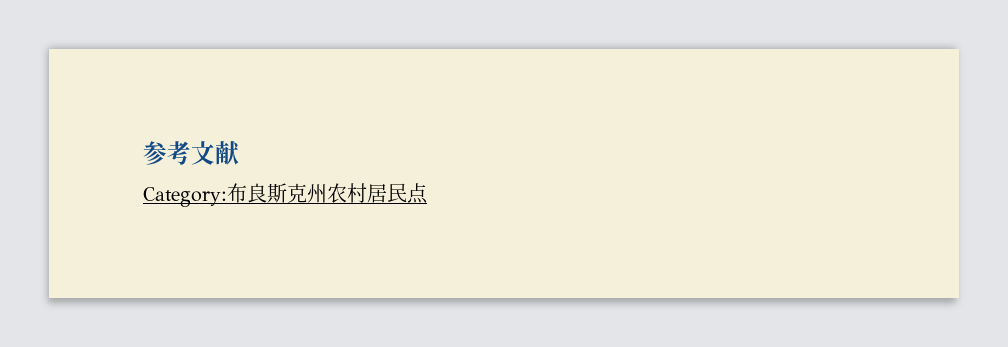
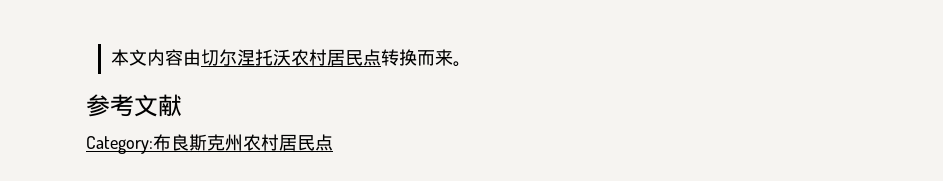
(143, 153) none -> [110,49,471,67] 本文内容由切尔涅托沃农村居民点转换而来。 //

